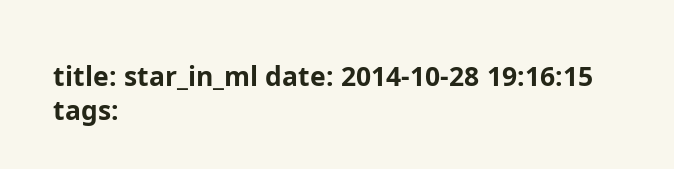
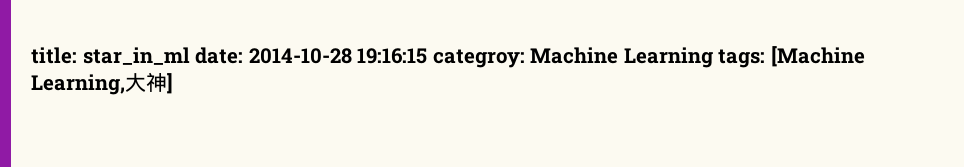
[53,102,119,126] tags: -> [432,46,865,68] [31,72,173,95] categroy: Machine Learning tags: [Machine Learning,大神]

